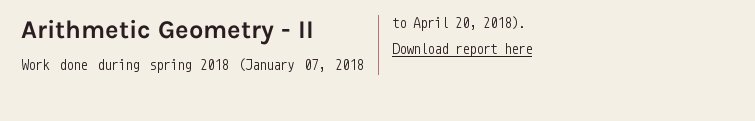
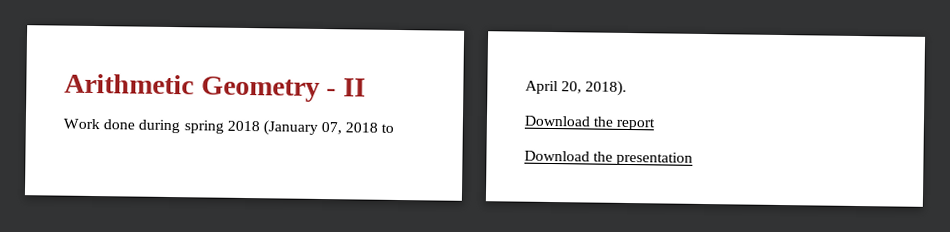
(448, 48) none -> [593,116,615,127] the
[504,43,532,54] here -> [524,150,694,166] // Download the presentation

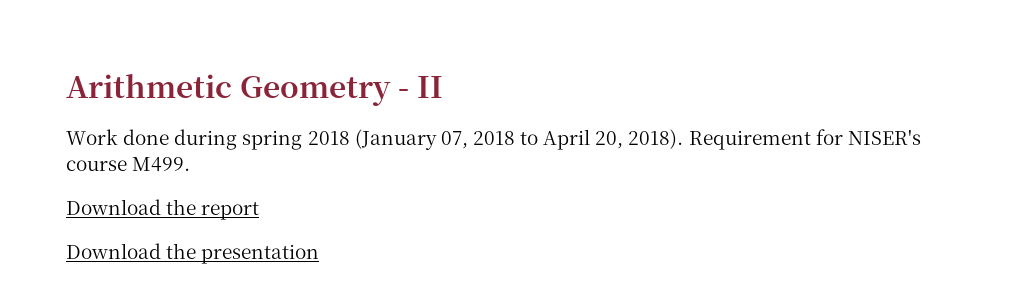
(628, 88) none -> [688,129,921,150] [66,157,191,172] Requirement for NISER's course M499.

